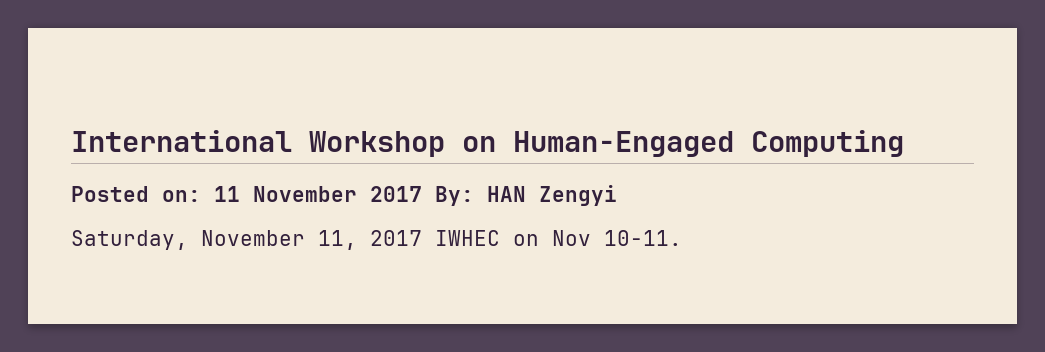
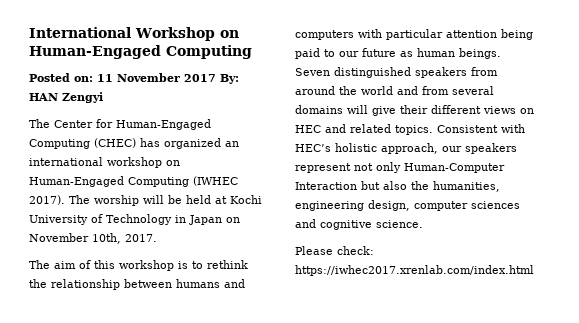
[71,230,682,250] Saturday, November 11, 2017 IWHEC on Nov 10-11. -> [29,119,211,130] [29,138,239,149] [29,157,180,168] [29,176,238,187] [29,195,262,206] [29,214,240,225] [29,233,157,244] [29,260,248,271] [29,279,245,290] [295,29,533,40] [295,48,501,59] [295,67,498,78] [295,86,494,95] [295,105,534,116] [295,124,525,135] [295,143,517,154] [295,162,505,173] [295,181,500,192] [295,200,520,211] [295,219,423,230] [295,246,374,255] [295,265,534,276] The Center for Human-Engaged Computing (CHEC) has organized an international workshop on Human-Engaged Computing (IWHEC 2017). The worship will be held at Kochi University of Technology in Japan on November 10th, 2017. // The aim of this workshop is to rethink the relationship between humans and computers with particular attention being paid to our future as human beings. Seven distinguished speakers from around the world and from several domains will give their different views on HEC and related topics. Consistent with HEC’s holistic approach, our speakers represent not only Human-Computer Interaction but also the humanities, engineering design, computer sciences and cognitive science. // Please check: https://iwhec2017.xrenlab.com/index.html

